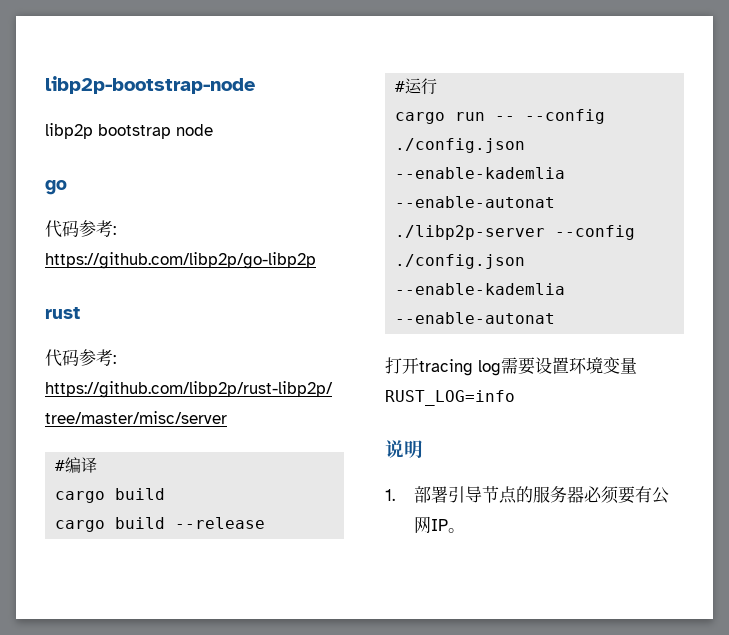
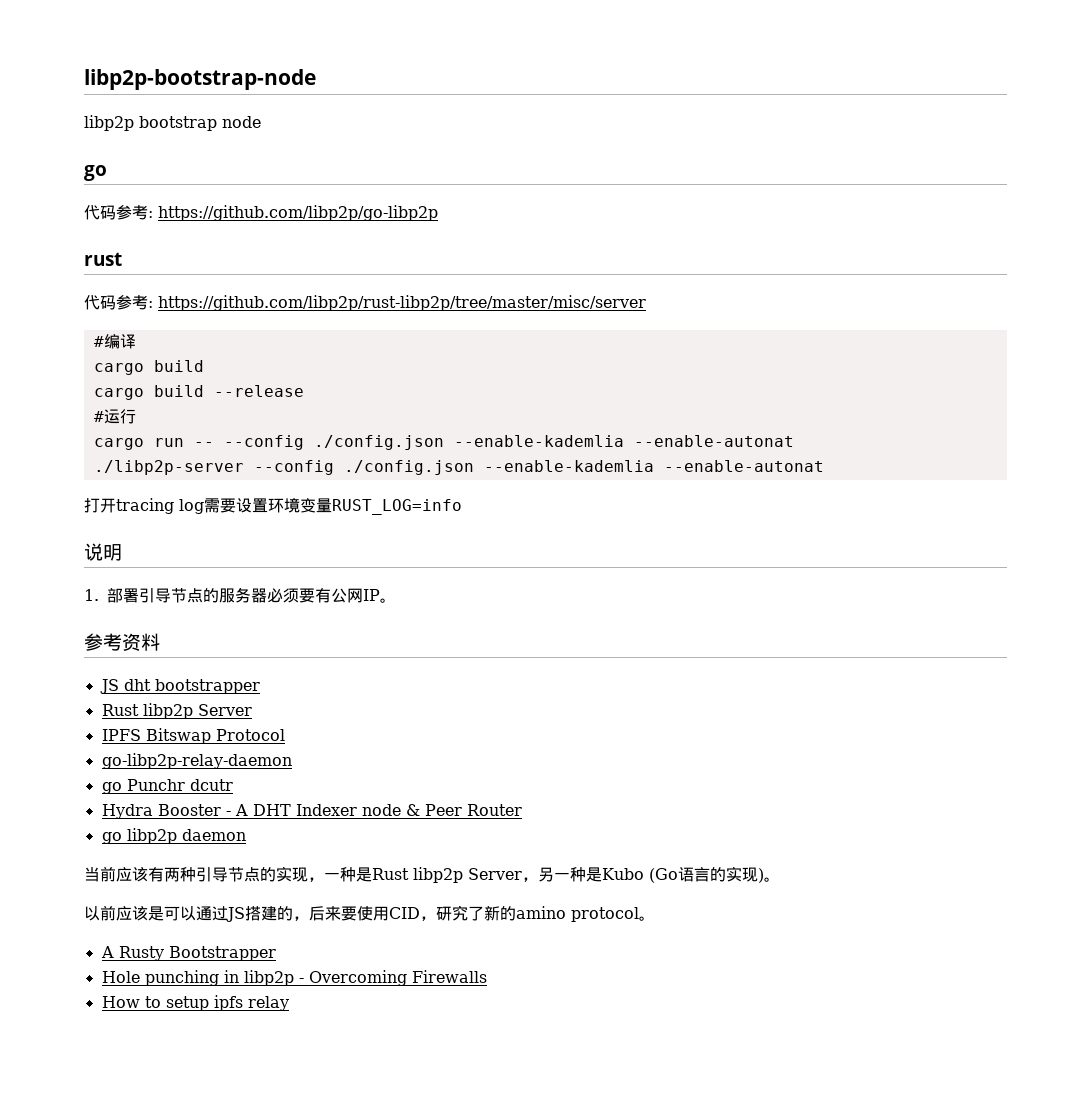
(466, 530) none -> [84,633,160,651] [99,679,260,694] [101,703,252,719] [101,728,285,744] [101,753,292,769] [101,779,233,794] [101,804,522,819] [101,828,246,844] [84,866,780,883] [84,905,655,922] [100,946,276,961] [101,970,487,986] [101,995,289,1011] // 参考资料 // JS dht bootstrapper // Rust libp2p Server // IPFS Bitswap Protocol // go-libp2p-relay-daemon // go Punchr dcutr // Hydra Booster - A DHT Indexer node & Peer Router // go libp2p daemon // 当前应该有两种引导节点的实现，一种是Rust libp2p Server，另一种是Kubo (Go语言的实现)。 // 以前应该是可以通过JS搭建的，后来要使用CID，研究了新的amino protocol。 // A Rusty Bootstrapper // Hole punching in libp2p - Overcoming Firewalls // How to setup ipfs relay

